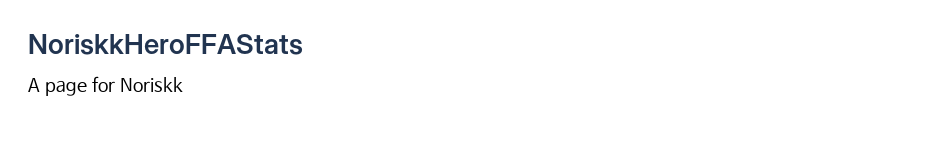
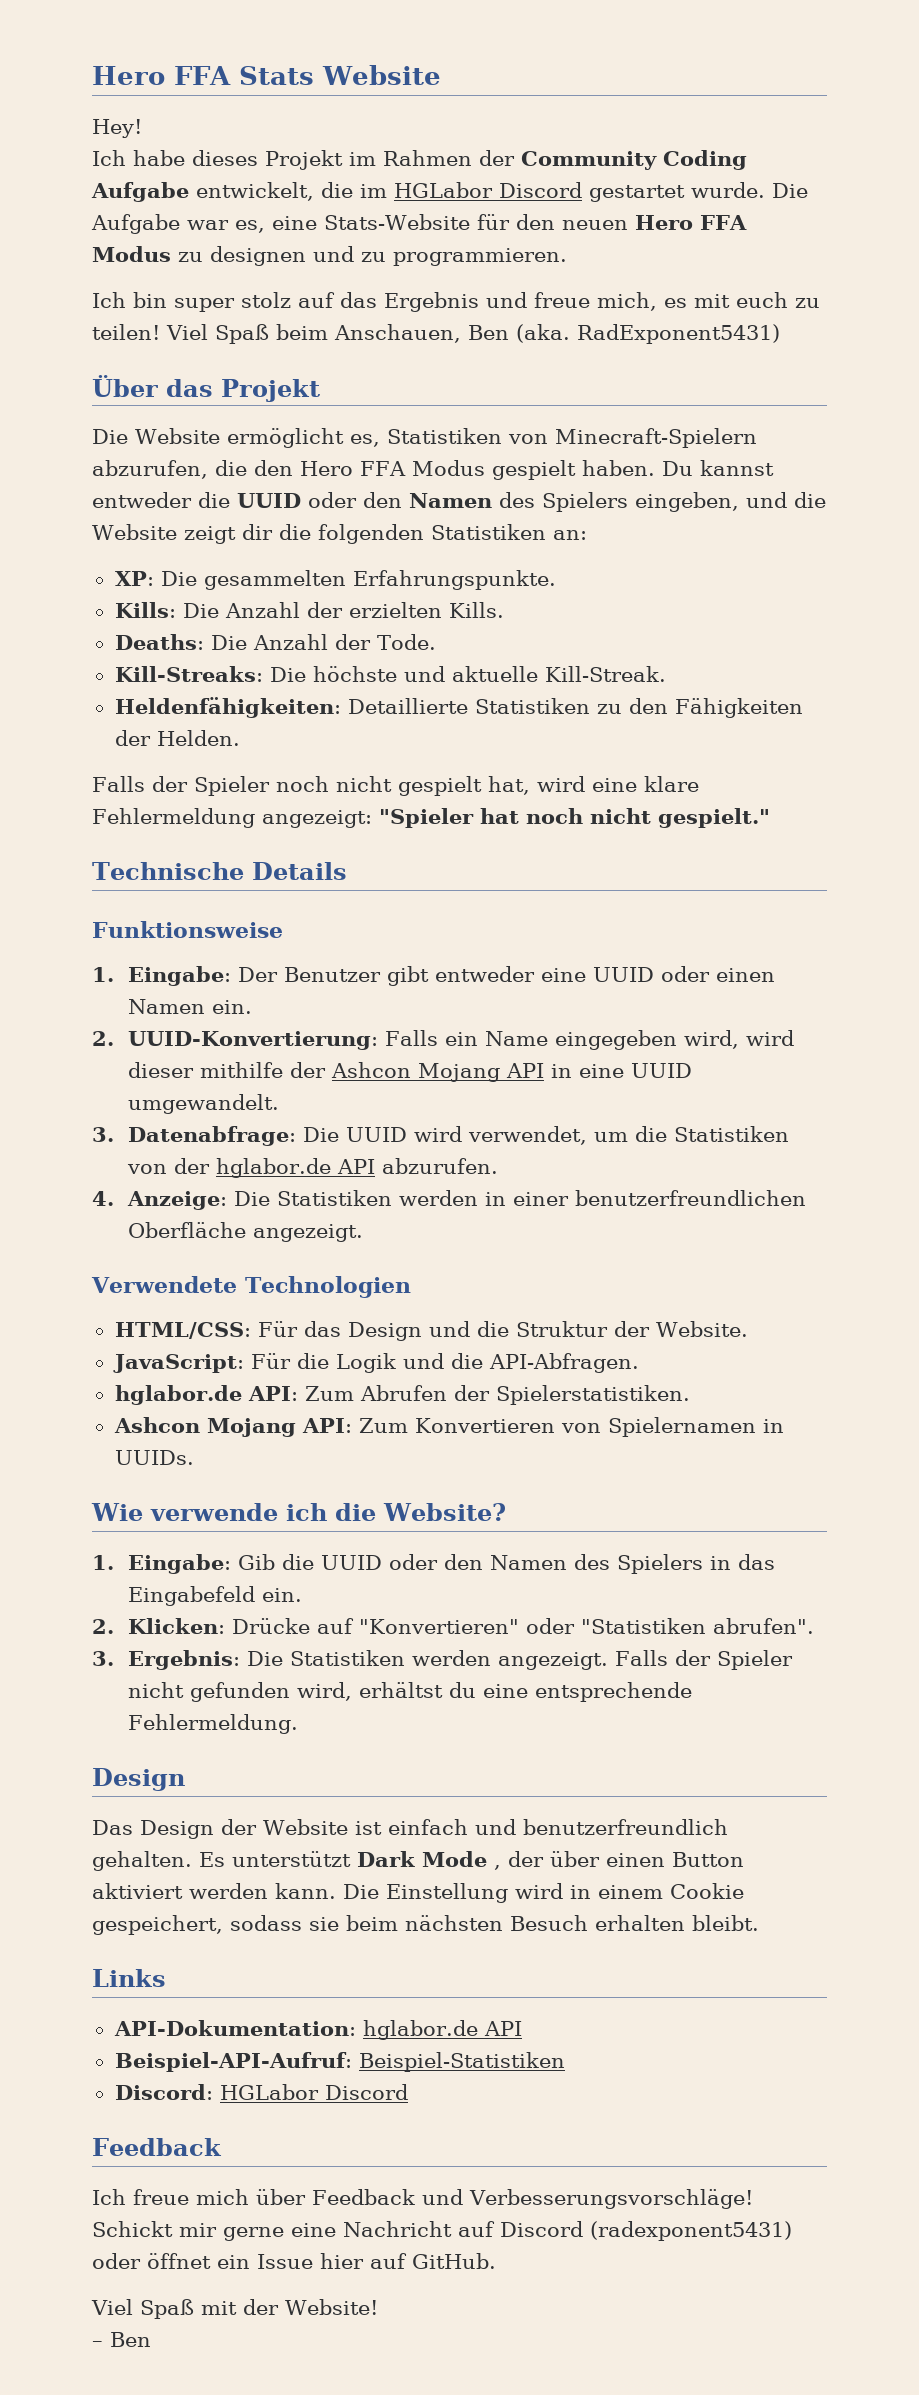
[28,34,303,55] [28,76,183,96] NoriskkHeroFFAStats // A page for Noriskk -> [92,65,441,85] [92,119,142,138] [92,150,747,170] [91,182,808,202] [91,214,747,234] [92,246,567,266] [92,292,820,312] [92,324,780,344] [92,375,320,402] [92,428,757,448] [92,460,774,480] [92,492,826,512] [92,524,587,544] [114,570,556,590] [114,602,504,618] [114,634,436,650] [114,666,666,682] [114,697,803,718] [114,730,240,746] [92,776,699,796] [92,808,770,828] [92,862,347,880] [92,921,283,938] [92,966,776,986] [128,999,253,1014] [92,1030,795,1050] [128,1062,693,1082] [128,1094,280,1114] [92,1126,790,1146] [127,1158,499,1178] [92,1190,807,1210] [128,1222,364,1242] [91,1276,411,1298] [114,1321,748,1341] [112,1353,639,1373] [114,1385,690,1405] [113,1417,784,1437] [114,1450,194,1465] [91,1503,506,1521] [92,1554,776,1574] [128,1586,303,1606] [92,1618,815,1634] [92,1650,794,1670] [128,1682,693,1702] [128,1714,299,1734] [92,1768,185,1791] [92,1819,728,1839] [92,1851,744,1871] [92,1883,744,1903] [92,1915,759,1935] [92,1969,166,1987] [113,2020,522,2040] [114,2052,565,2072] [114,2084,408,2100] [92,2138,222,2156] [92,2189,753,2209] [92,2221,792,2241] [92,2253,496,2269] [91,2299,378,2319] [92,2332,151,2347] Hero FFA Stats Website // Hey! // Ich habe dieses Projekt im Rahmen der Community Coding Aufgabe entwickelt, die im HGLabor Discord gestartet wurde. Die Aufgabe war es, eine Stats-Website für den neuen Hero FFA Modus zu designen und zu programmieren. // Ich bin super stolz auf das Ergebnis und freue mich, es mit euch zu teilen! Viel Spaß beim Anschauen, Ben (aka. RadExponent5431) // Über das Projekt // Die Website ermöglicht es, Statistiken von Minecraft-Spielern abzurufen, die den Hero FFA Modus gespielt haben. Du kannst entweder die UUID oder den Namen des Spielers eingeben, und die Website zeigt dir die folgenden Statistiken an: // XP: Die gesammelten Erfahrungspunkte. // Kills: Die Anzahl der erzielten Kills. // Deaths: Die Anzahl der Tode. // Kill-Streaks: Die höchste und aktuelle Kill-Streak. // Heldenfähigkeiten: Detaillierte Statistiken zu den Fähigkeiten der Helden. // Falls der Spieler noch nicht gespielt hat, wird eine klare Fehlermeldung angezeigt: "Spieler hat noch nicht gespielt." // Technische Details // Funktionsweise // 1. Eingabe: Der Benutzer gibt entweder eine UUID oder einen Namen ein. // 2. UUID-Konvertierung: Falls ein Name eingegeben wird, wird dieser mithilfe der Ashcon Mojang API in eine UUID umgewandelt. // 3. Datenabfrage: Die UUID wird verwendet, um die Statistiken von der hglabor.de API abzurufen. // 4. Anzeige: Die Statistiken werden in einer benutzerfreundlichen Oberfläche angezeigt. // Verwendete Technologien // HTML/CSS: Für das Design und die Struktur der Website. // JavaScript: Für die Logik und die API-Abfragen. // hglabor.de API: Zum Abrufen der Spielerstatistiken. // Ashcon Mojang API: Zum Konvertieren von Spielernamen in UUIDs. // Wie verwende ich die Website? // 1. Eingabe: Gib die UUID oder den Namen des Spielers in das Eingabefeld ein. // 2. Klicken: Drücke auf "Konvertieren" oder "Statistiken abrufen". // 3. Ergebnis: Die Statistiken werden angezeigt. Falls der Spieler nicht gefunden wird, erhältst du eine entsprechende Fehlermeldung. // Design // Das Design der Website ist einfach und benutzerfreundlich gehalten. Es unterstützt Dark Mode , der über einen Button aktiviert werden kann. Die Einstellung wird in einem Cookie gespeichert, sodass sie beim nächsten Besuch erhalten bleibt. // Links // API-Dokumentation: hglabor.de API // Beispiel-API-Aufruf: Beispiel-Statistiken // Discord: HGLabor Discord // Feedback // Ich freue mich über Feedback und Verbesserungsvorschläge! Schickt mir gerne eine Nachricht auf Discord (radexponent5431) oder öffnet ein Issue hier auf GitHub. // Viel Spaß mit der Website! // – Ben

